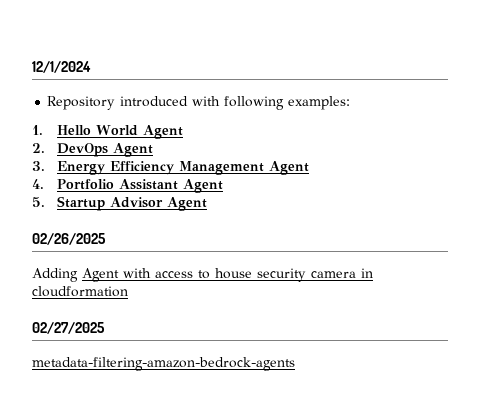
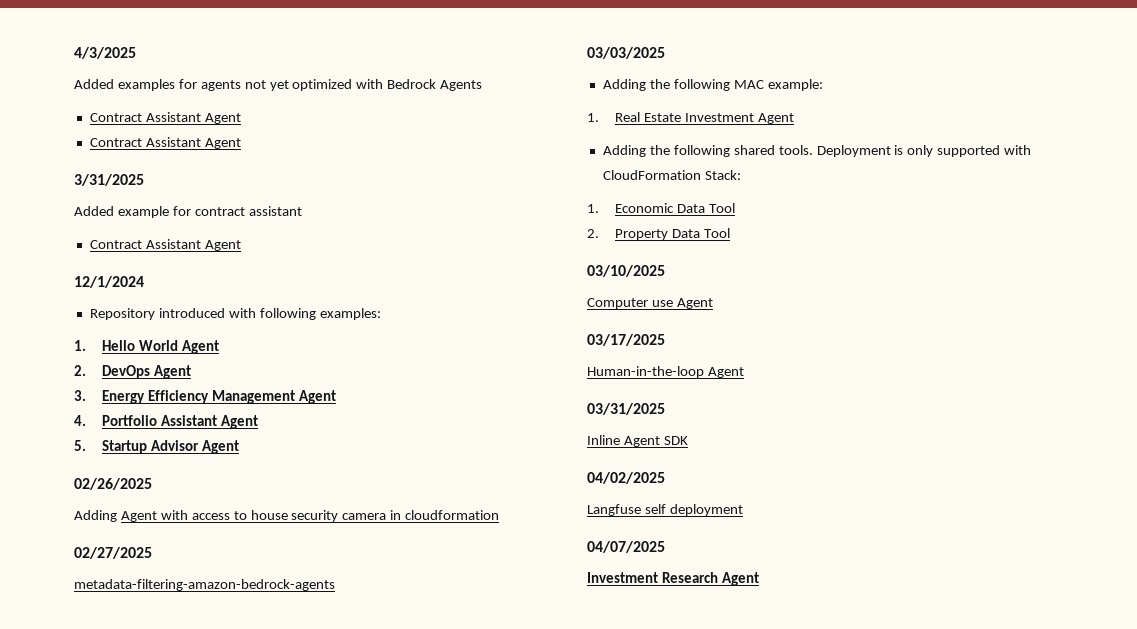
(32, 67) none -> [74,47,136,59] [74,79,483,91] [89,112,241,124] [89,137,241,149] [74,174,144,186] [74,206,302,218] [89,239,241,251] 4/3/2025 // Added examples for agents not yet optimized with Bedrock Agents // Contract Assistant Agent // Contract Assistant Agent // 3/31/2025 // Added example for contract assistant // Contract Assistant Agent //
(295, 364) none -> [587,47,665,59] [602,79,823,91] [587,112,794,124] [602,145,1032,157] [602,170,741,180] [587,203,735,213] [587,228,730,240] [587,265,665,277] [587,298,713,309] [587,334,665,346] [587,366,744,378] [587,403,665,415] [587,435,688,447] [587,472,665,484] [587,504,743,516] [587,541,665,553] [587,572,759,586] // 03/03/2025 // Adding the following MAC example: // 1. Real Estate Investment Agent // Adding the following shared tools. Deployment is only supported with CloudFormation Stack: // 1. Economic Data Tool // 2. Property Data Tool // 03/10/2025 // Computer use Agent // 03/17/2025 // Human-in-the-loop Agent // 03/31/2025 // Inline Agent SDK // 04/02/2025 // Langfuse self deployment // 04/07/2025 // Investment Research Agent

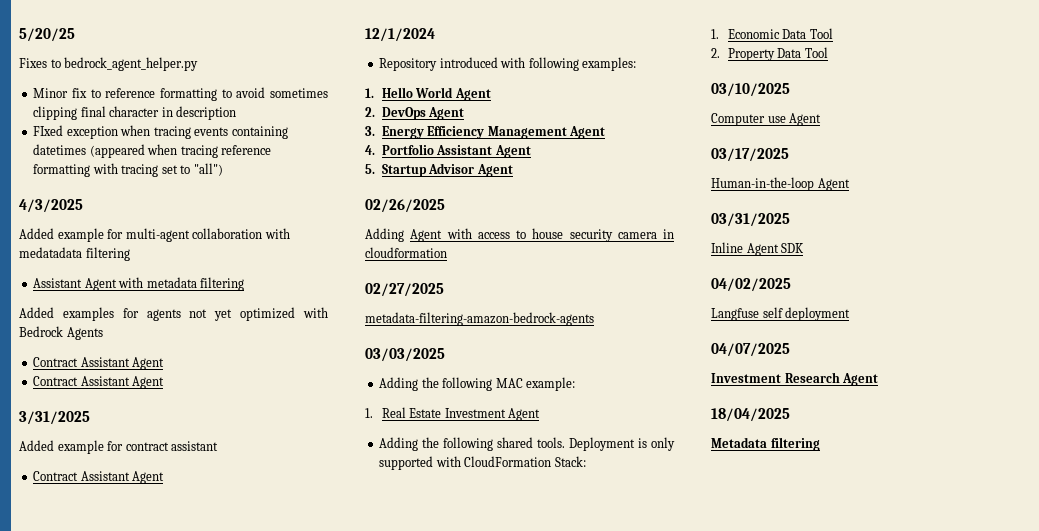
[74,47,136,59] 4/3/2025 -> [19,28,75,42] [19,57,199,71] [33,87,328,101] [33,106,237,120] [33,125,288,139] [33,144,272,158] [33,163,223,177] [19,199,83,213] [19,228,290,242] [19,247,130,261] [33,277,245,291] 5/20/25 // Fixes to bedrock_agent_helper.py // Minor fix to reference formatting to avoid sometimes clipping final character in description // FIxed exception when tracing events containing datetimes (appeared when tracing reference formatting with tracing set to "all") // 4/3/2025 // Added example for multi-agent collaboration with medatadata filtering // Assistant Agent with metadata filtering
(759, 579) none -> [711,408,790,422] [711,437,820,451] // 18/04/2025 // Metadata filtering

